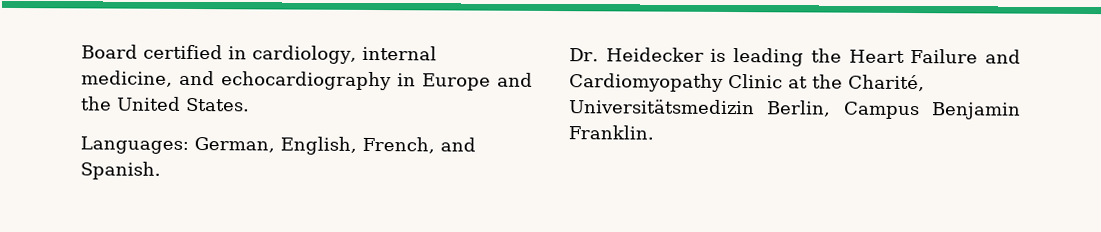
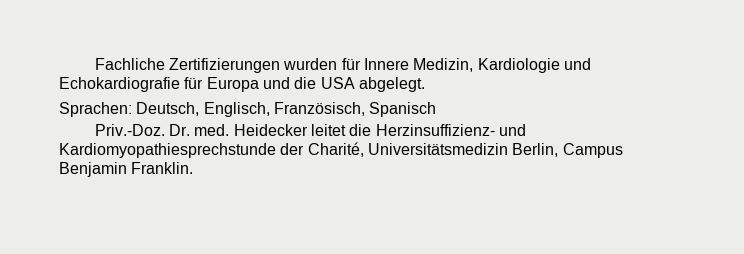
[81,44,437,64] [81,70,533,91] [81,96,250,112] [80,136,476,155] [80,161,161,180] [569,47,1021,67] [569,73,843,92] Board certified in cardiology, internal medicine, and echocardiography in Europe and the United States. // Languages: German, English, French, and Spanish. // Dr. Heidecker is leading the Heart Failure and Cardiomyopathy Clinic at the -> [94,58,592,73] [59,77,425,92] [59,102,437,117] [94,124,527,136] [59,143,305,158] Fachliche Zertifizierungen wurden für Innere Medizin, Kardiologie und Echokardiografie für Europa und die USA abgelegt. // Sprachen: Deutsch, Englisch, Französisch, Spanisch // Priv.-Doz. Dr. med. Heidecker leitet die Herzinsuffizienz- und Kardiomyopathiesprechstunde der

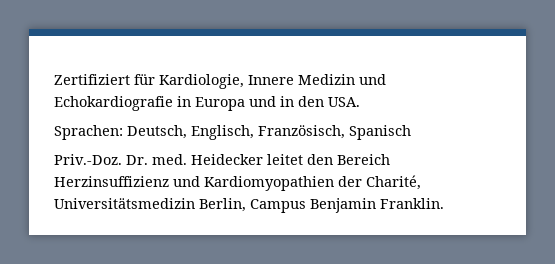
[94,58,560,73] Fachliche Zertifizierungen wurden für Innere Medizin, Kardiologie -> [54,74,355,89] Zertifiziert für Kardiologie, Innere Medizin
[184,77,204,89] für -> [177,96,191,107] in
[294,77,425,92] die USA abgelegt. -> [280,96,360,107] in den USA.
[349,124,527,136] [59,143,276,158] die Herzinsuffizienz- und Kardiomyopathiesprechstunde -> [307,154,390,165] [54,176,334,191] den Bereich Herzinsuffizienz und Kardiomyopathien

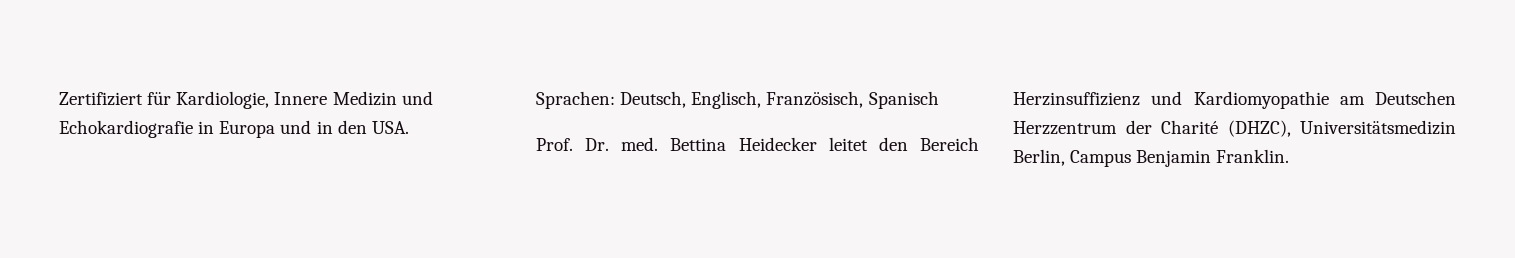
[54,154,122,165] Priv.-Doz. -> [536,138,573,151] Prof.
(187, 159) none -> [670,138,727,151] Bettina
[204,175,421,191] Kardiomyopathien der Charité, -> [1193,91,1456,109] [1013,120,1291,137] Kardiomyopathie am Deutschen Herzzentrum der Charité (DHZC),

